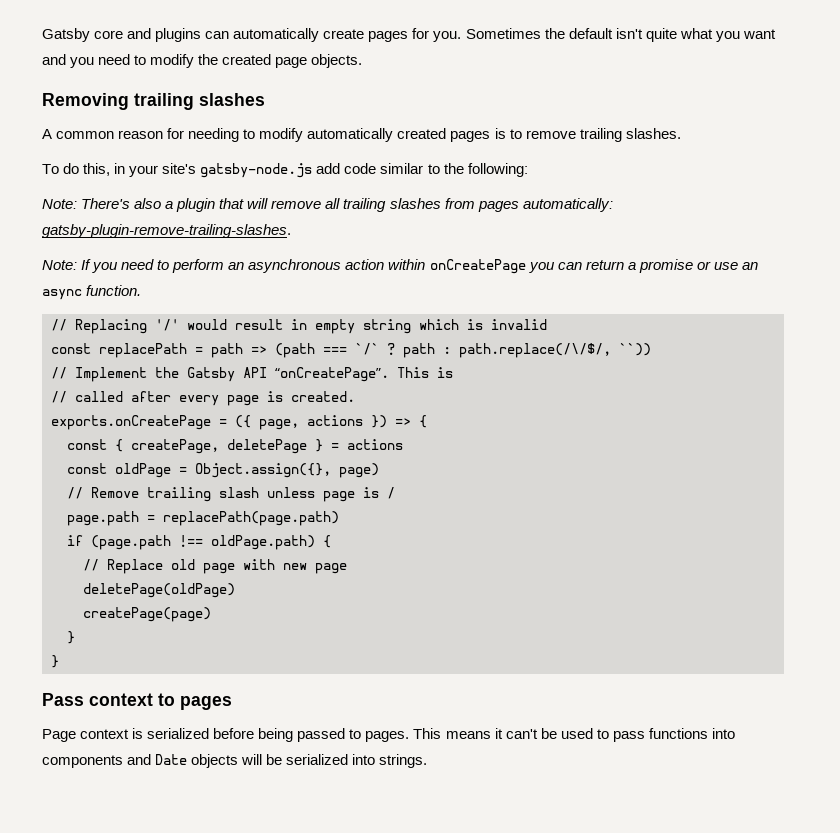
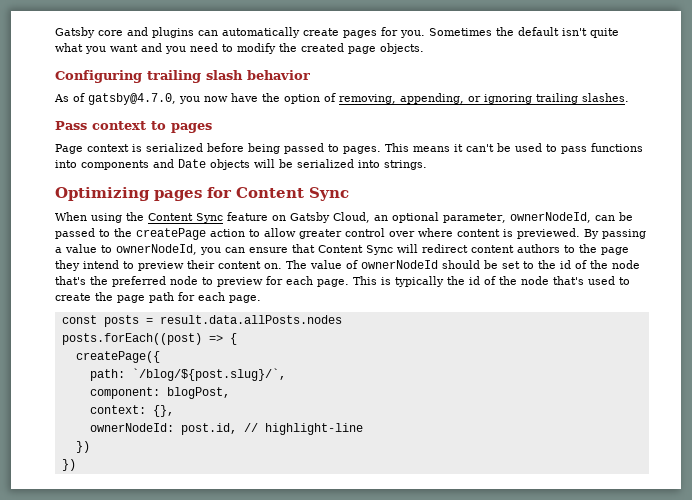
[42,93,265,110] [42,128,681,142] [42,163,528,178] [42,198,613,212] [42,224,291,238] [42,259,758,274] [42,285,142,300] [51,319,547,334] [51,343,651,358] [51,367,453,382] [51,391,355,406] [51,415,427,430] [67,439,403,454] [67,463,379,478] [67,487,395,502] [67,511,339,526] [67,535,331,550] [83,559,347,574] [83,583,235,598] [83,607,211,622] [67,631,75,644] [51,655,59,668] Removing trailing slashes // A common reason for needing to modify automatically created pages is to remove trailing slashes. // To do this, in your site's gatsby-node.js add code similar to the following: // Note: There's also a plugin that will remove all trailing slashes from pages automatically: gatsby-plugin-remove-trailing-slashes. // Note: If you need to perform an asynchronous action within onCreatePage you can return a promise or use an async function. // // Replacing '/' would result in empty string which is invalid // const replacePath = path => (path === `/` ? path : path.replace(/\/$/, ``)) // // Implement the Gatsby API “onCreatePage”. This is // // called after every page is created. // exports.onCreatePage = ({ page, actions }) => { // const { createPage, deletePage } = actions // const oldPage = Object.assign({}, page) // // Remove trailing slash unless page is / // page.path = replacePath(page.path) // if (page.path !== oldPage.path) { // // Replace old page with new page // deletePage(oldPage) // createPage(page) // } // } -> [55,70,310,83] [54,93,629,105] Configuring trailing slash behavior // As of gatsby@4.7.0, you now have the option of removing, appending, or ignoring trailing slashes.
(428, 761) none -> [55,187,349,201] [55,212,633,223] [55,228,646,240] [55,244,629,255] [55,260,640,271] [55,276,630,287] [55,292,261,303] [61,315,342,327] [61,333,237,345] [75,351,160,363] [89,368,286,381] [89,387,230,399] [89,405,174,417] [89,423,363,435] [75,441,90,453] [61,459,76,471] // Optimizing pages for Content Sync // When using the Content Sync feature on Gatsby Cloud, an optional parameter, ownerNodeId, can be passed to the createPage action to allow greater control over where content is previewed. By passing a value to ownerNodeId, you can ensure that Content Sync will redirect content authors to the page they intend to preview their content on. The value of ownerNodeId should be set to the id of the node that's the preferred node to preview for each page. This is typically the id of the node that's used to create the page path for each page. // const posts = result.data.allPosts.nodes // posts.forEach((post) => { // createPage({ // path: `/blog/${post.slug}/`, // component: blogPost, // context: {}, // ownerNodeId: post.id, // highlight-line // }) // })

